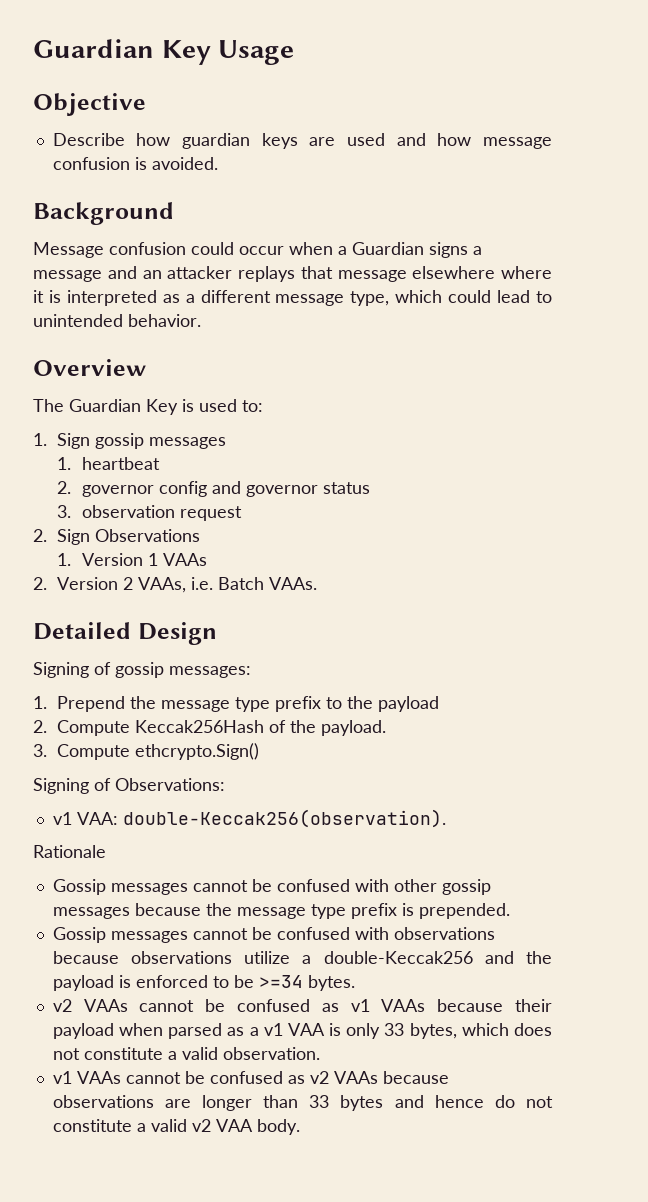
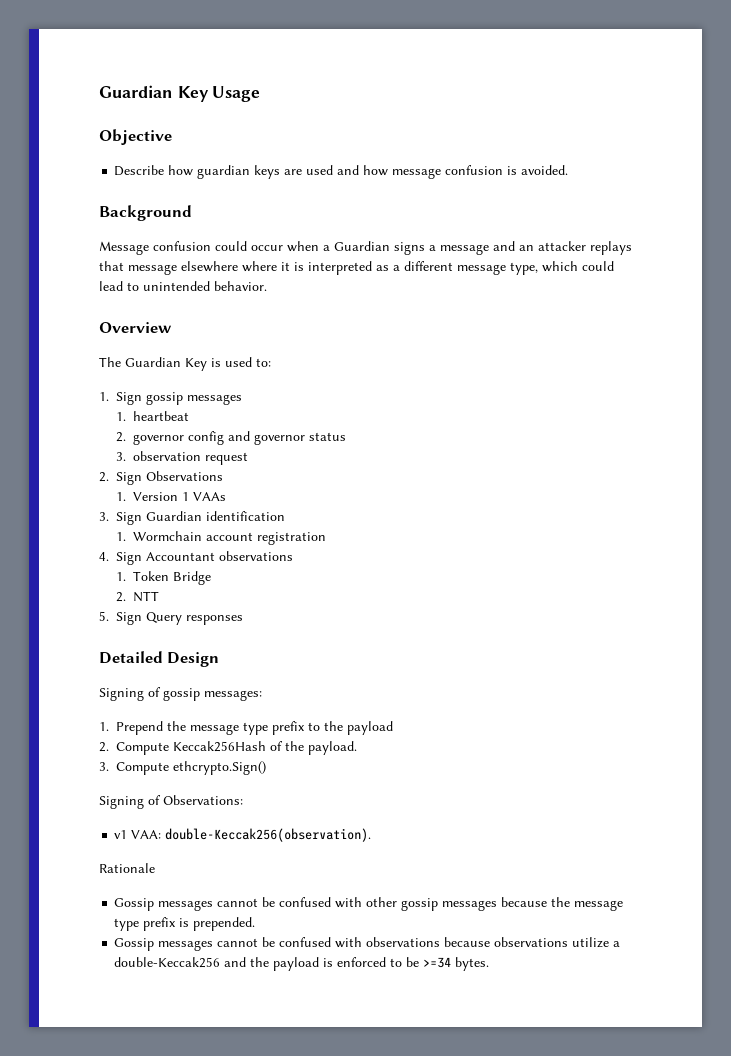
[33,577,318,593] 2. Version 2 VAAs, i.e. Batch VAAs. -> [99,511,285,525] [115,531,326,545] [99,551,293,565] [115,571,211,585] [115,591,159,602] [99,611,243,625] 3. Sign Guardian identification // 1. Wormchain account registration // 4. Sign Accountant observations // 1. Token Bridge // 2. NTT // 5. Sign Query responses
[52,999,552,1012] [52,1023,552,1039] [52,1047,320,1060] [52,1071,449,1084] [52,1095,553,1111] [52,1119,300,1135] // v2 VAAs cannot be confused as v1 VAAs because their payload when parsed as a v1 VAA is only 33 bytes, which does not constitute a valid observation. // v1 VAAs cannot be confused as v2 VAAs because observations are longer than 33 bytes and hence do not constitute a valid v2 VAA body. -> (490, 964) none

